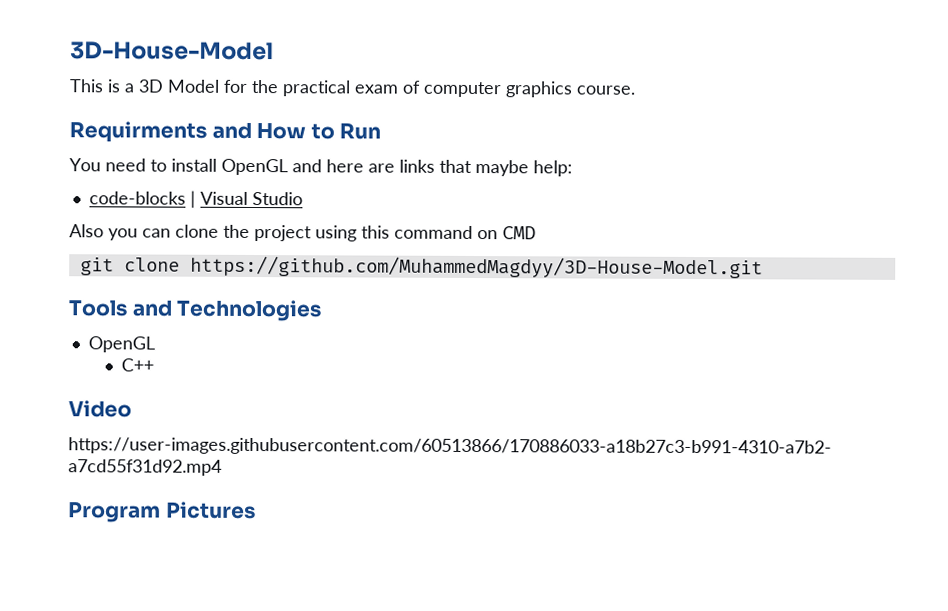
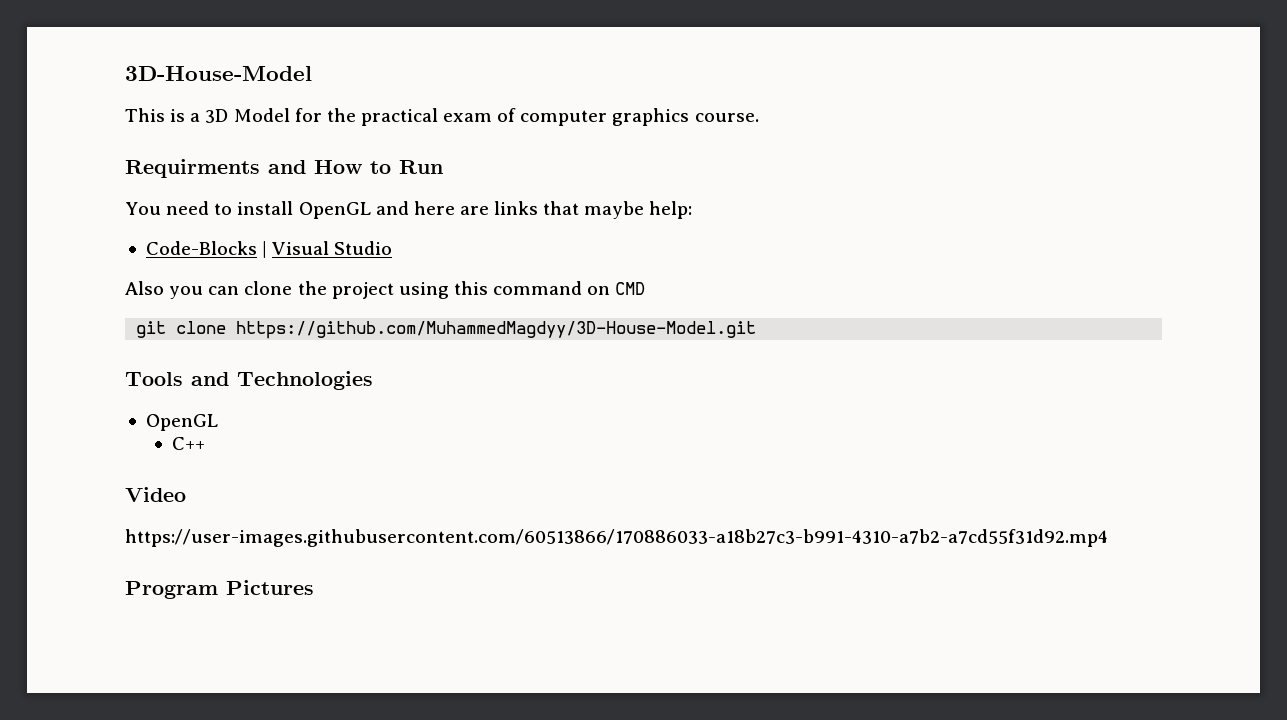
[88,191,186,205] code-blocks -> [145,241,257,255] Code-Blocks

